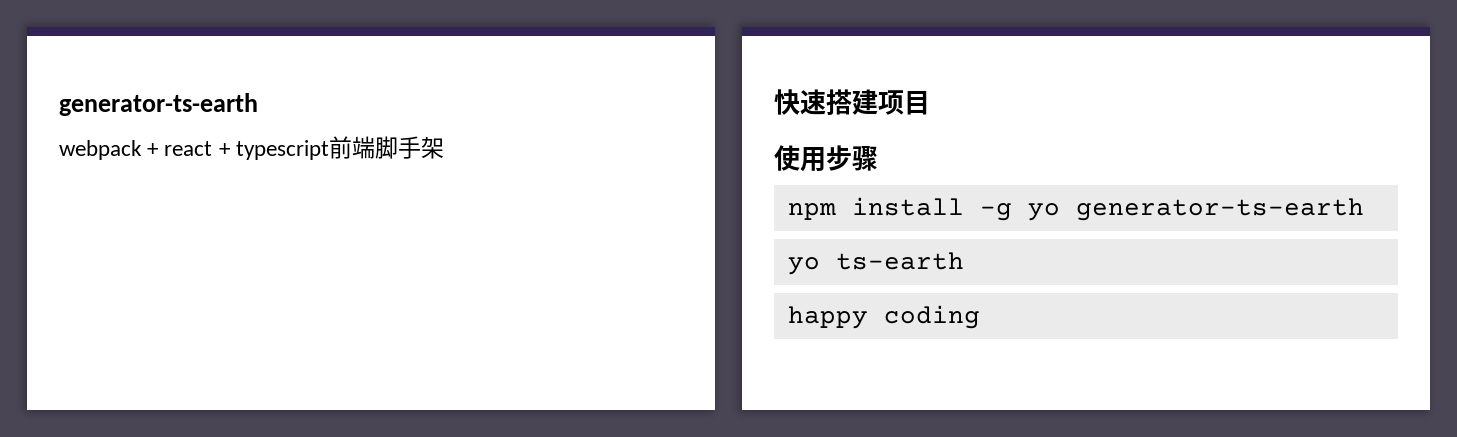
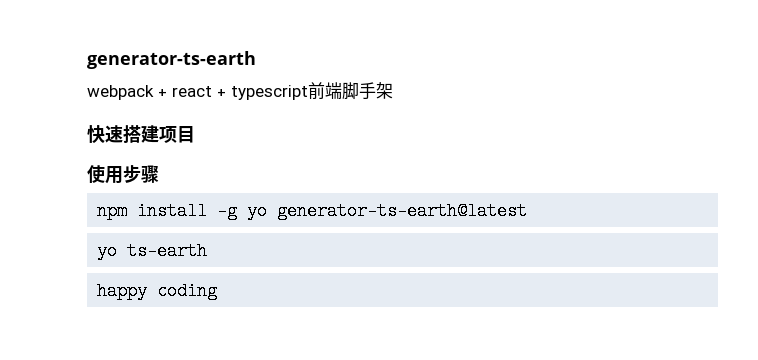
[1075,198,1364,221] generator-ts-earth -> [277,202,528,220] generator-ts-earth@latest

